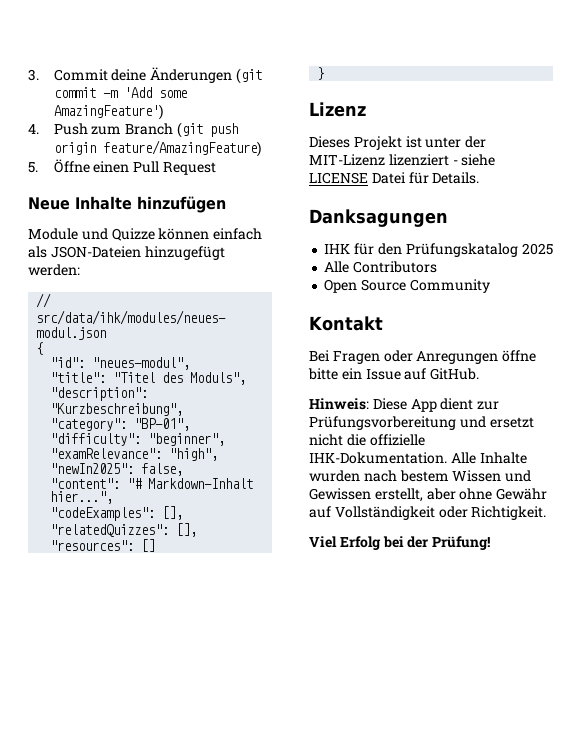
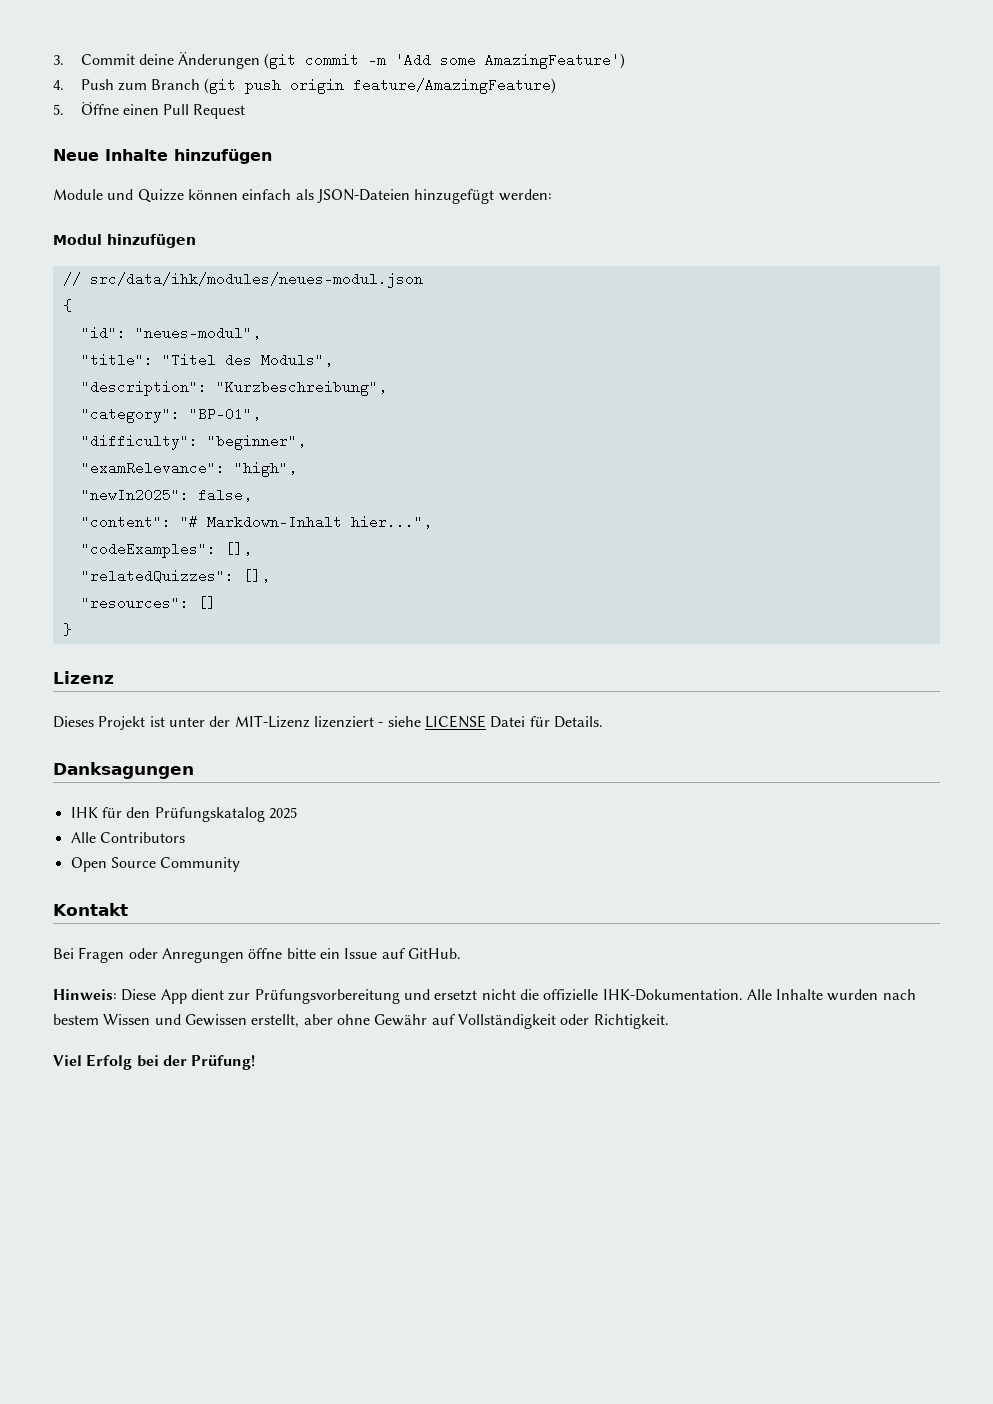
(80, 270) none -> [53,234,196,248] // Modul hinzufügen

